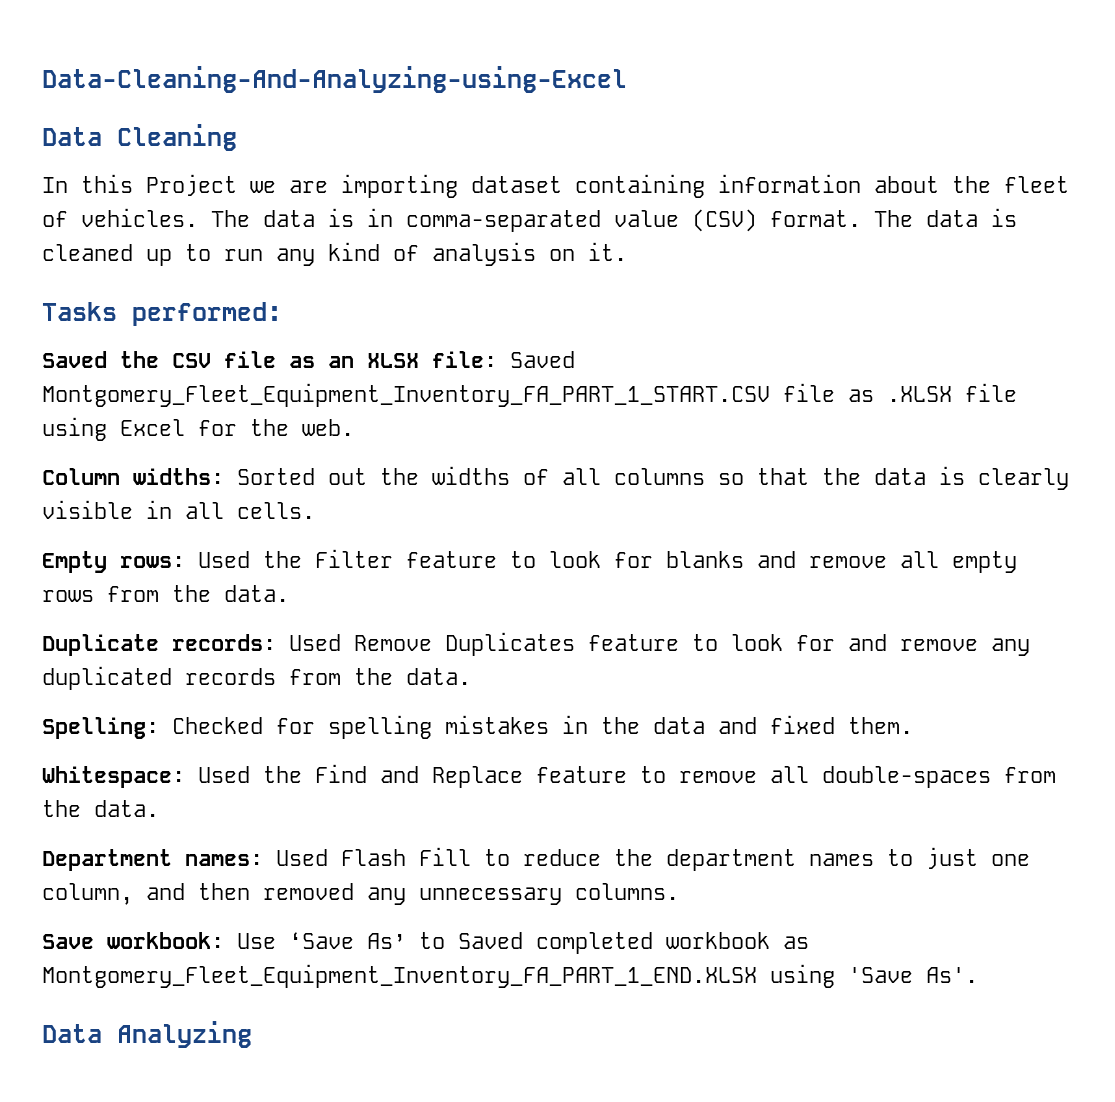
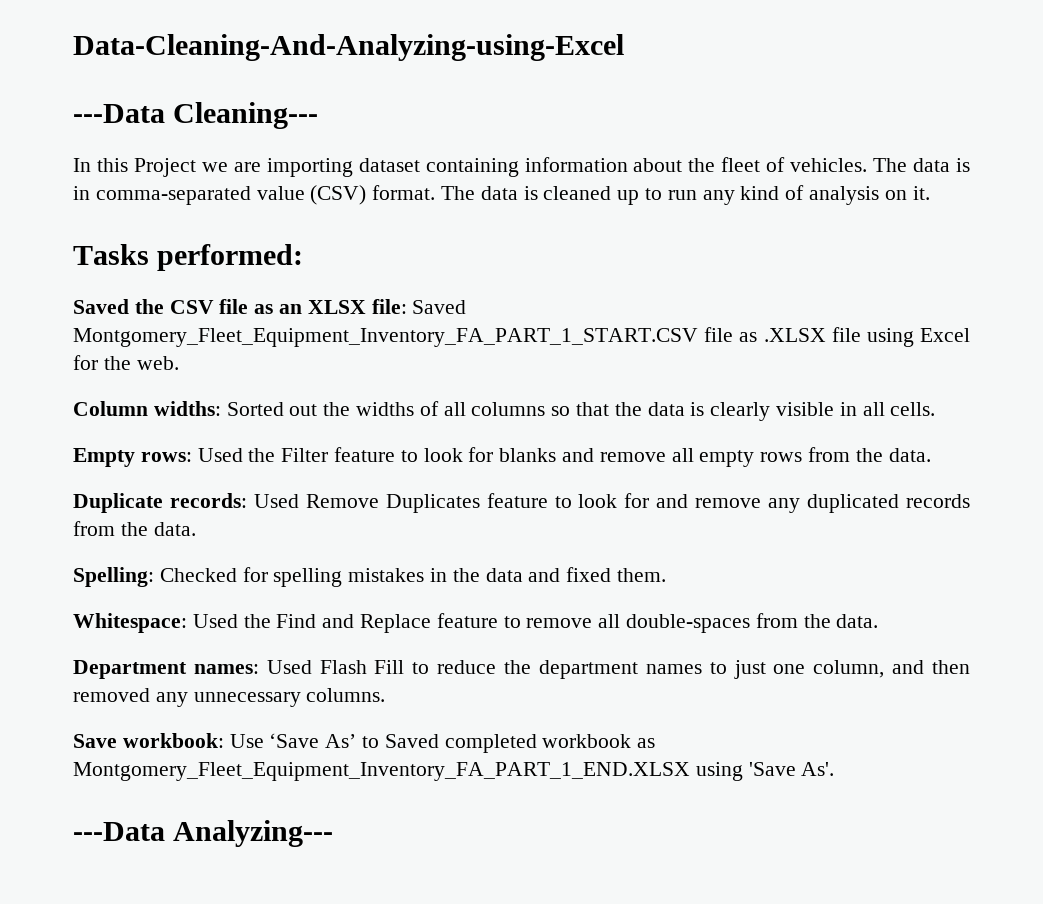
[42,124,237,151] Data Cleaning -> [73,102,319,129] ---Data Cleaning---
[42,1021,252,1048] Data Analyzing -> [73,820,334,847] ---Data Analyzing---

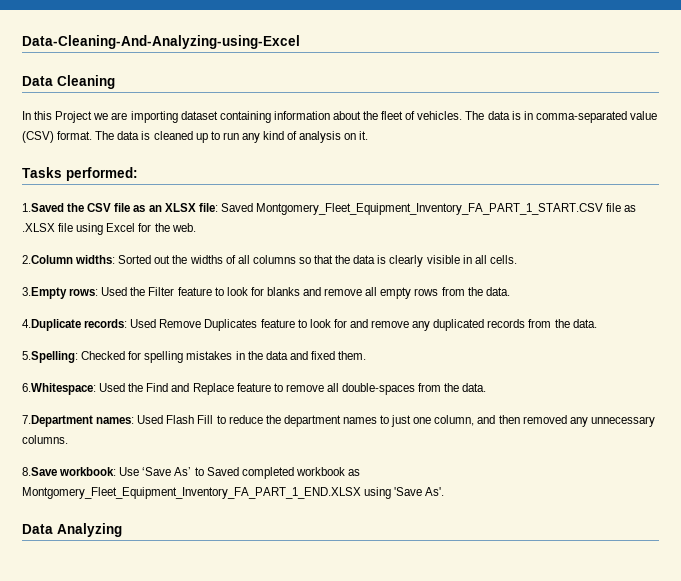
[73,102,319,129] ---Data Cleaning--- -> [22,75,115,89] Data Cleaning
[73,299,129,314] Saved -> [22,203,64,212] 1.Saved
[73,401,148,416] Column -> [22,255,73,264] 2.Column
[73,448,135,467] Empty -> [22,287,67,299] 3.Empty
[73,493,163,513] Duplicate -> [22,319,81,331] 4.Duplicate
[73,567,154,587] Spelling: -> [22,351,78,363] 5.Spelling:
[73,613,187,633] Whitespace: -> [22,383,96,395] 6.Whitespace:
[73,660,187,679] Department -> [22,415,93,427] 7.Department
[73,734,117,748] Save -> [22,467,57,476] 8.Save
[73,820,334,847] ---Data Analyzing--- -> [22,523,122,537] Data Analyzing

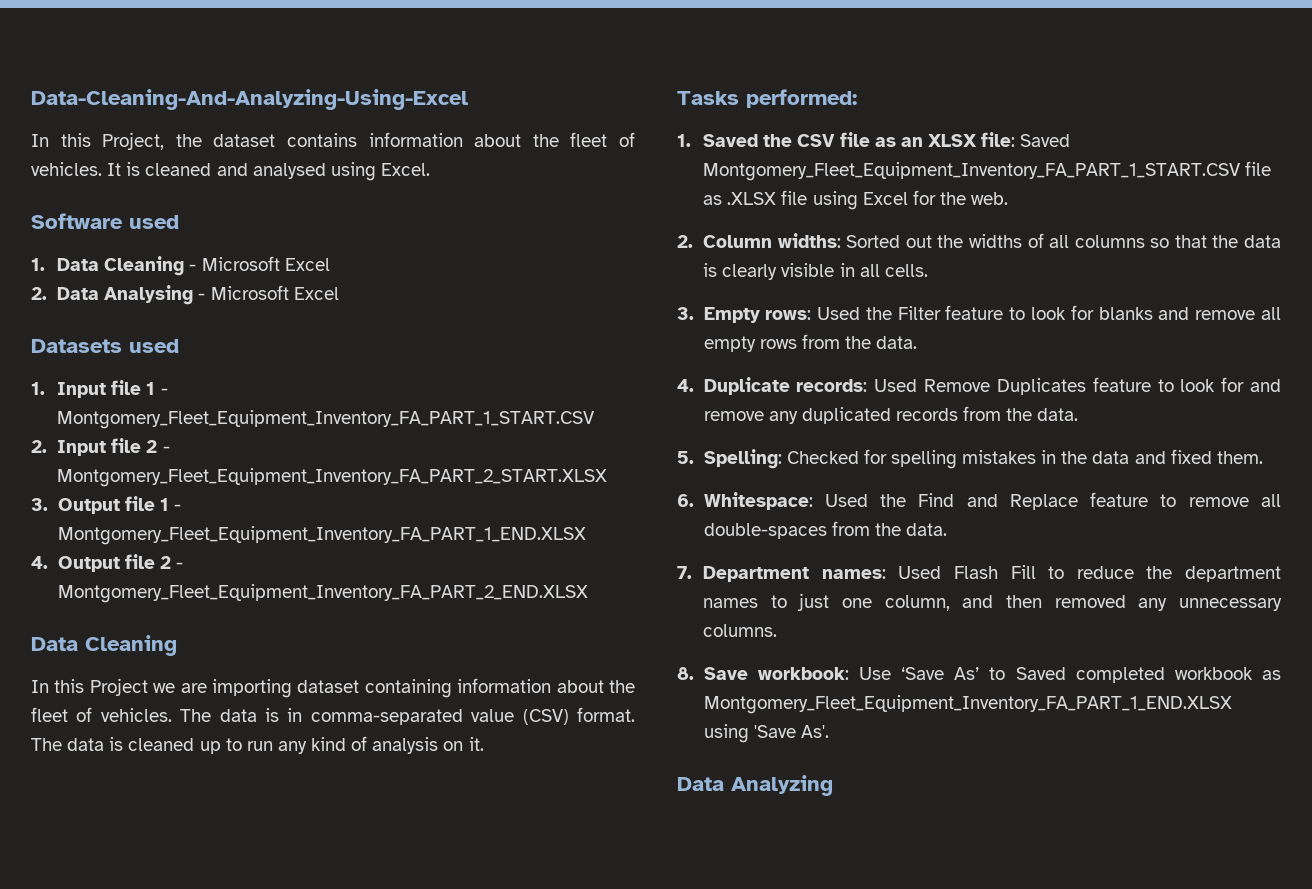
[22,35,300,49] Data-Cleaning-And-Analyzing-using-Excel -> [31,89,468,110] [31,132,636,150] [31,162,430,181] [31,213,179,229] [31,256,330,276] [31,285,339,305] [31,339,179,353] [31,380,168,398] [57,410,595,429] [31,438,170,456] [57,468,608,487] [31,496,181,514] [57,526,586,545] [31,554,183,572] [57,584,588,603] Data-Cleaning-And-Analyzing-Using-Excel // In this Project, the dataset contains information about the fleet of vehicles. It is cleaned and analysed using Excel. // Software used // 1. Data Cleaning - Microsoft Excel // 2. Data Analysing - Microsoft Excel // Datasets used // 1. Input file 1 - Montgomery_Fleet_Equipment_Inventory_FA_PART_1_START.CSV // 2. Input file 2 - Montgomery_Fleet_Equipment_Inventory_FA_PART_2_START.XLSX // 3. Output file 1 - Montgomery_Fleet_Equipment_Inventory_FA_PART_1_END.XLSX // 4. Output file 2 - Montgomery_Fleet_Equipment_Inventory_FA_PART_2_END.XLSX
[22,203,64,212] 1.Saved -> [677,134,759,147] 1. Saved
[22,255,73,264] 2.Column -> [677,235,773,248] 2. Column
[22,287,67,299] 3.Empty -> [677,307,760,323] 3. Empty
[22,319,81,331] 4.Duplicate -> [677,377,790,395] 4. Duplicate
[22,351,78,363] 5.Spelling: -> [677,449,782,469] 5. Spelling:
[22,383,96,395] 6.Whitespace: -> [677,492,813,510] 6. Whitespace:
[22,415,93,427] 7.Department -> [677,566,810,582] 7. Department
[22,467,57,476] 8.Save -> [677,667,748,680] 8. Save

